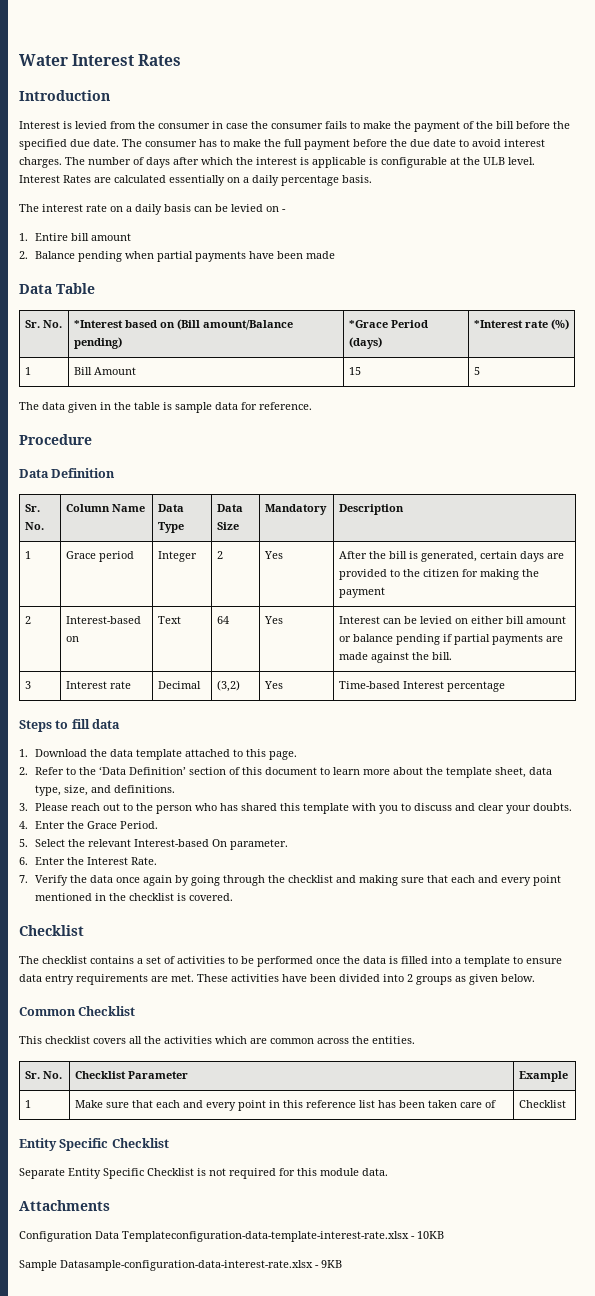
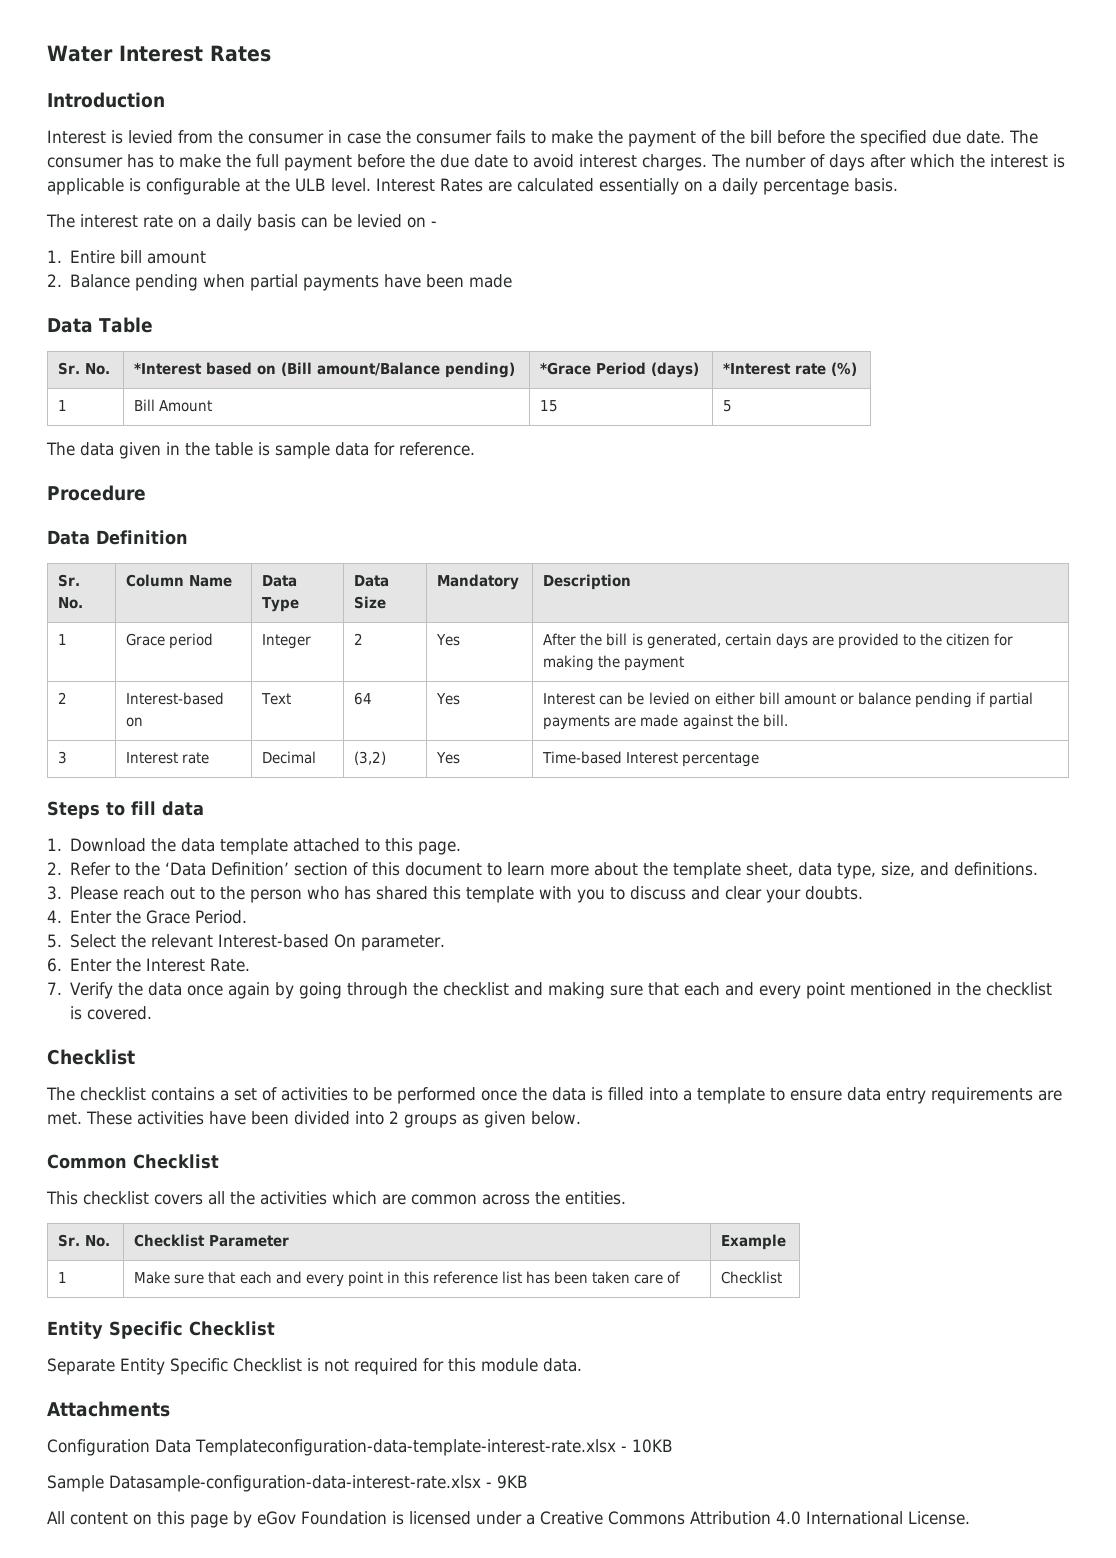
(342, 1264) none -> [47,1511,970,1528] // All content on this page by eGov Foundation is licensed under a Creative Commons Attribution 4.0 International License.

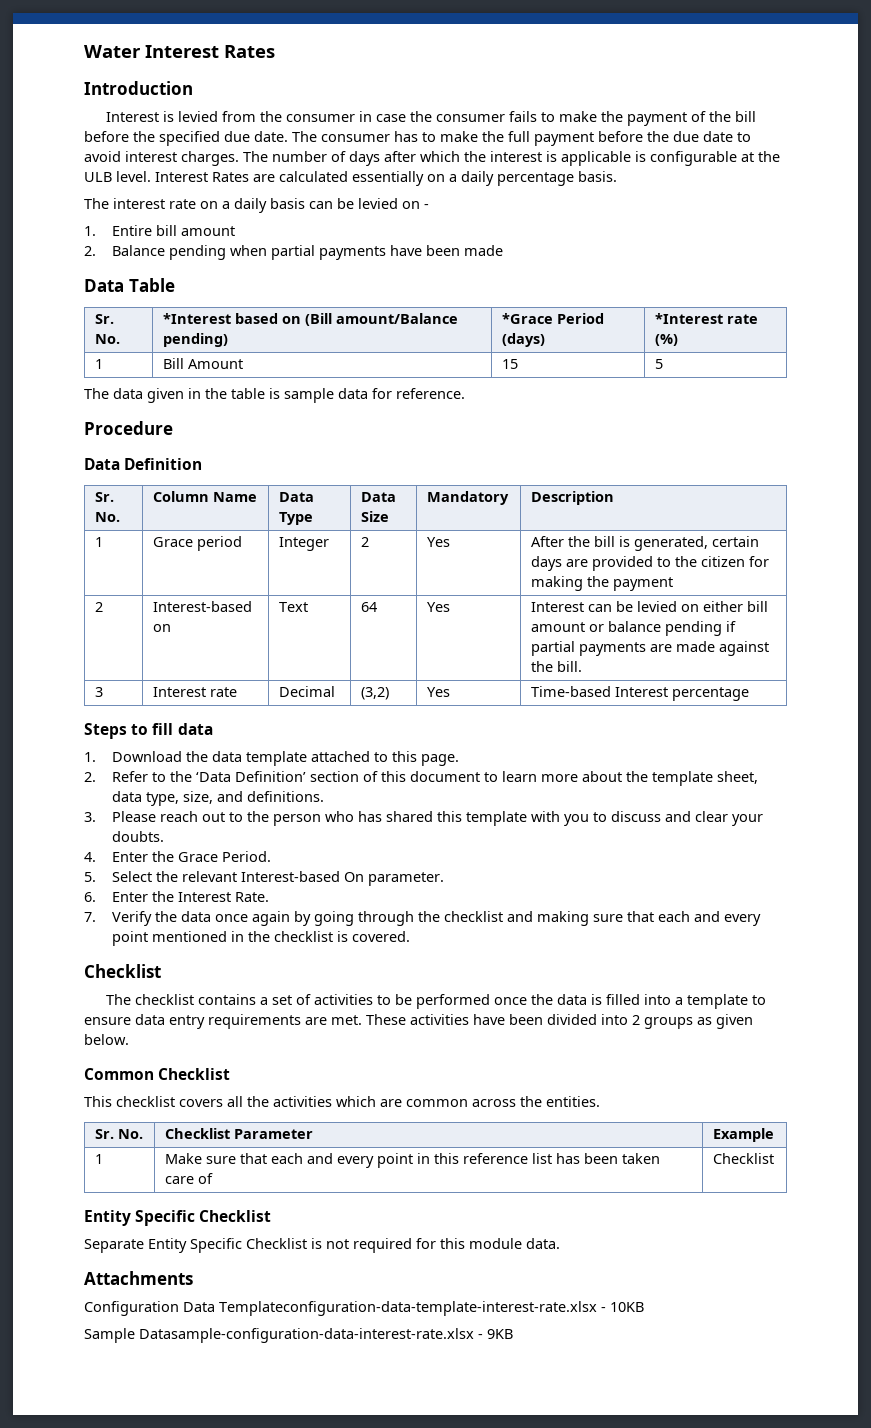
[47,1511,970,1528] // All content on this page by eGov Foundation is licensed under a Creative Commons Attribution 4.0 International License. -> (513, 1334) none

